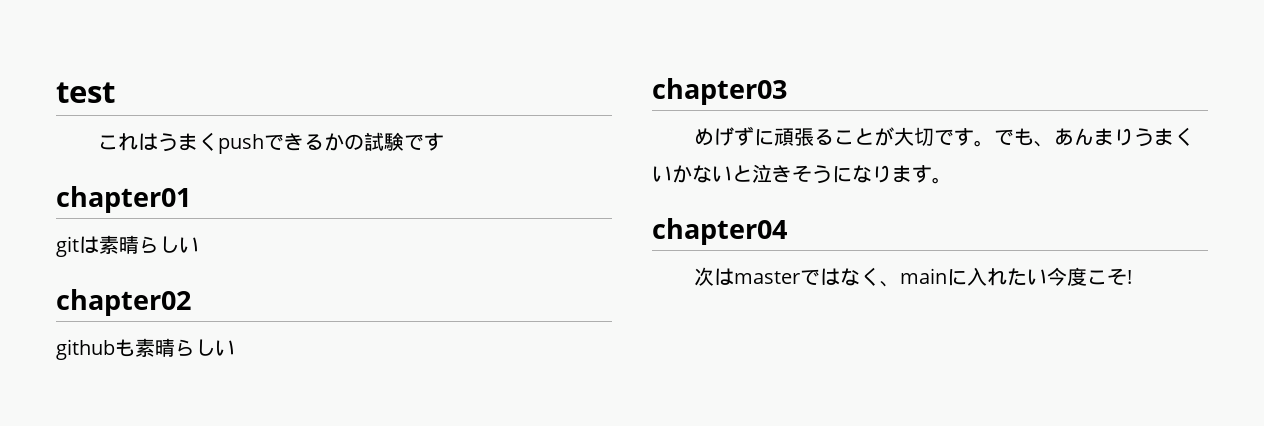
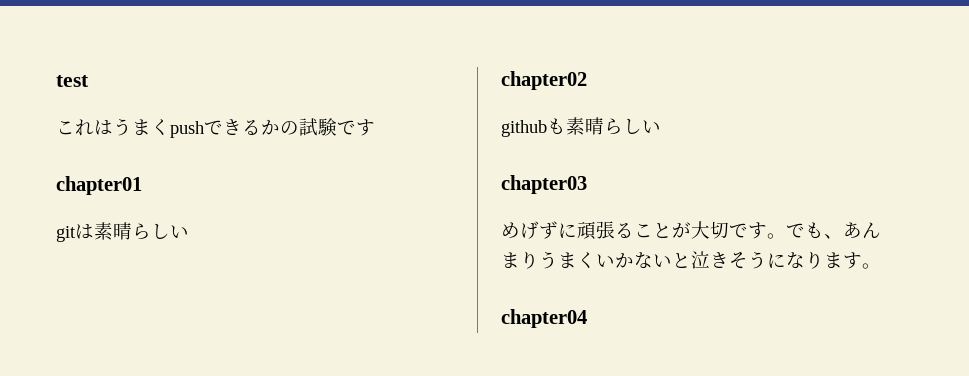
[693,267,1132,287] // 次はmasterではなく、mainに入れたい今度こそ! -> (587, 318) none

